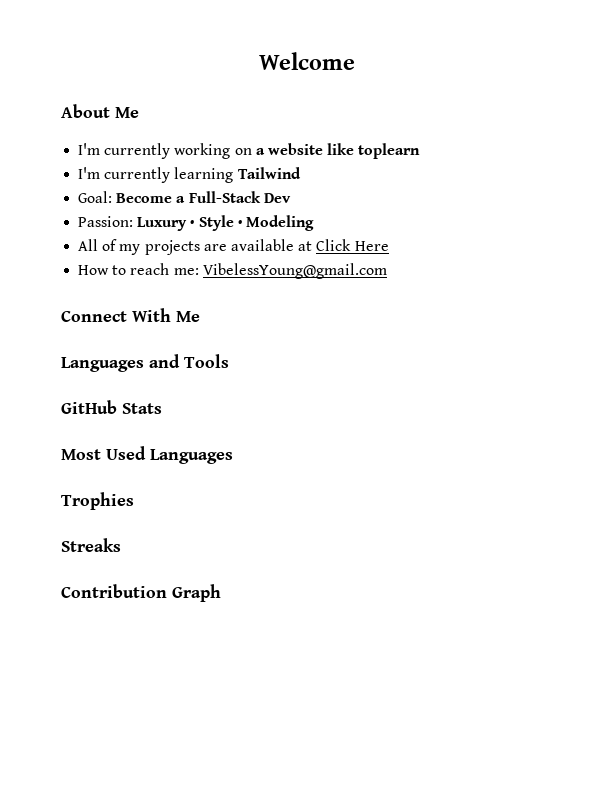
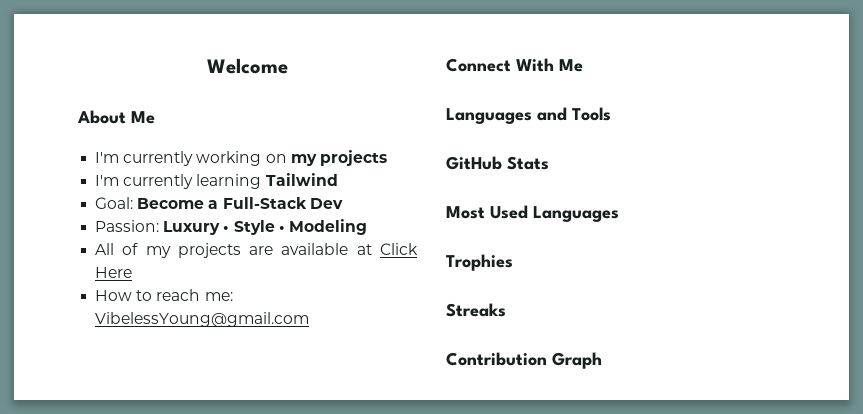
[255,143,421,159] a website like toplearn -> [290,150,387,166] my projects

